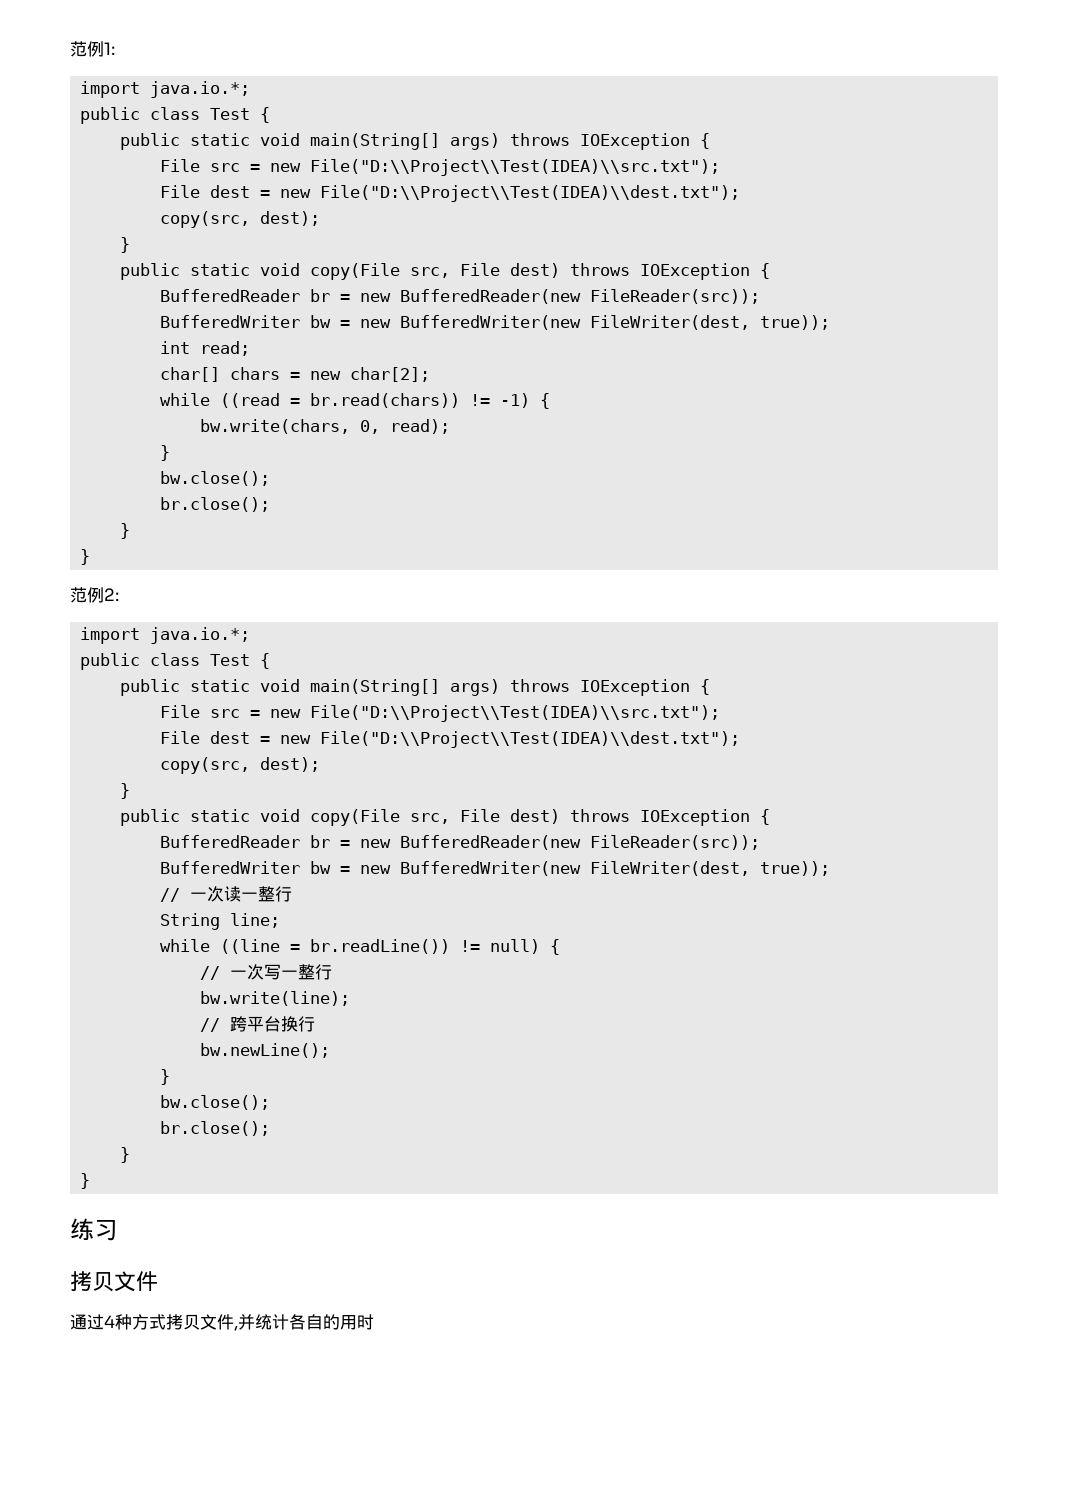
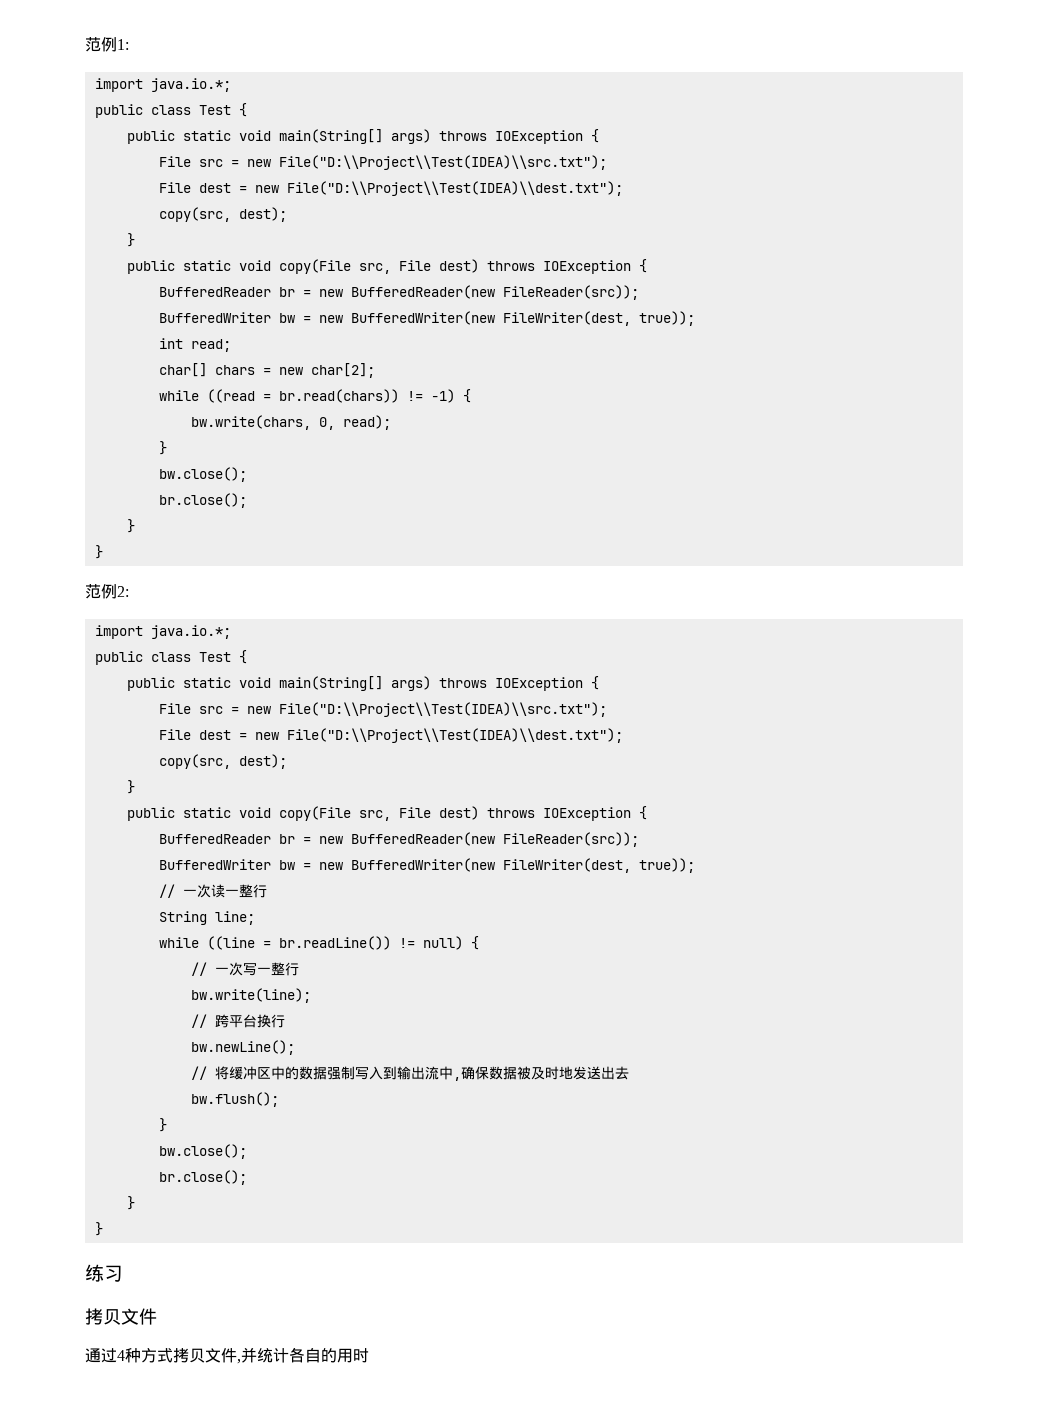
(331, 1050) none -> [190,1066,629,1081] [190,1092,279,1107] // // 将缓冲区中的数据强制写入到输出流中,确保数据被及时地发送出去 // bw.flush();

